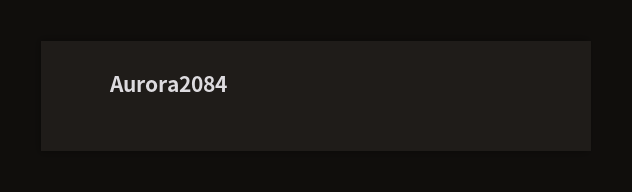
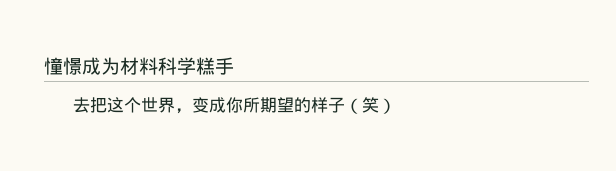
[109,76,227,92] Aurora2084 -> [44,57,234,75] [72,97,396,114] 憧憬成为材料科学糕手 // 去把这个世界，变成你所期望的样子（笑）

